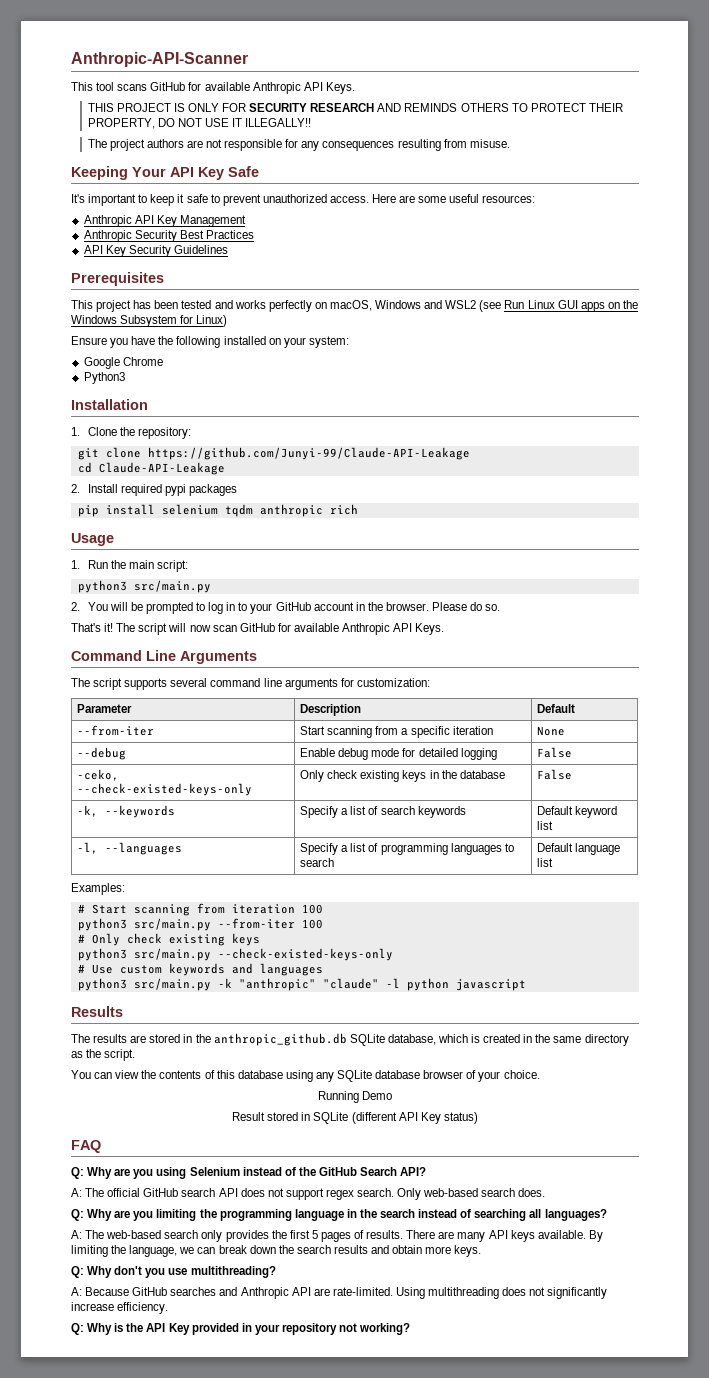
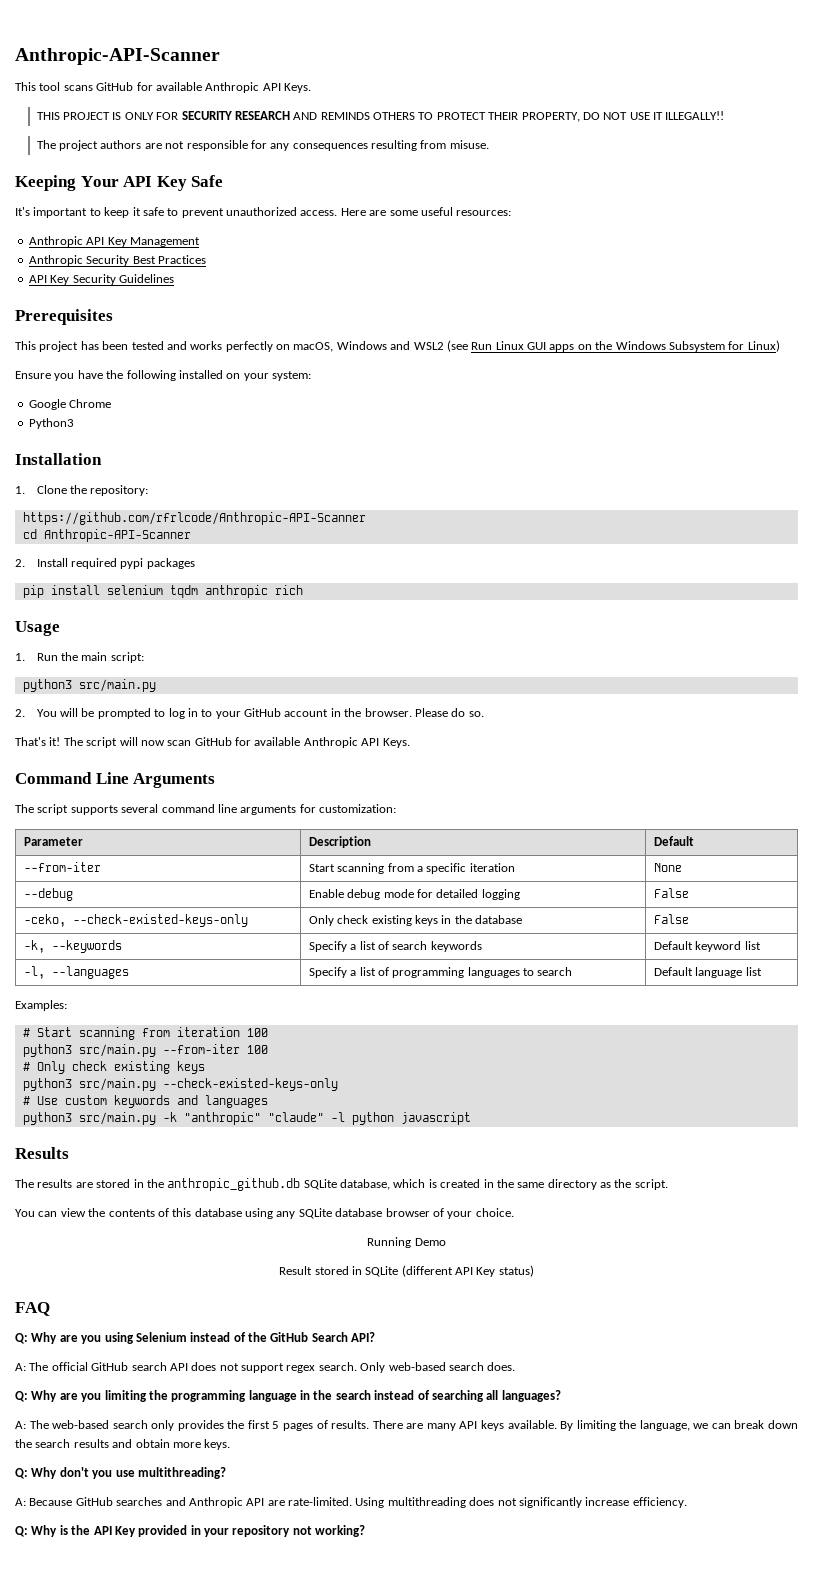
[77,447,470,460] git clone https://github.com/Junyi-99/Claude-API-Leakage -> [22,512,366,525] https://github.com/rfrlcode/Anthropic-API-Scanner
[98,462,225,475] Claude-API-Leakage -> [43,529,191,542] Anthropic-API-Scanner

